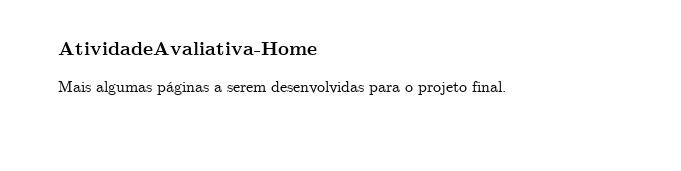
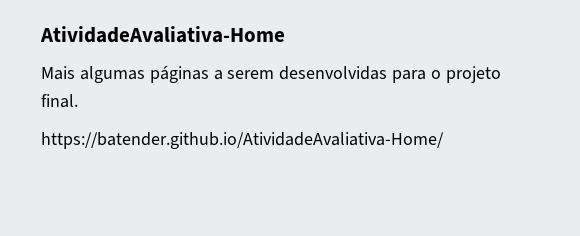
(506, 86) none -> [41,132,444,149] // https://batender.github.io/AtividadeAvaliativa-Home/

